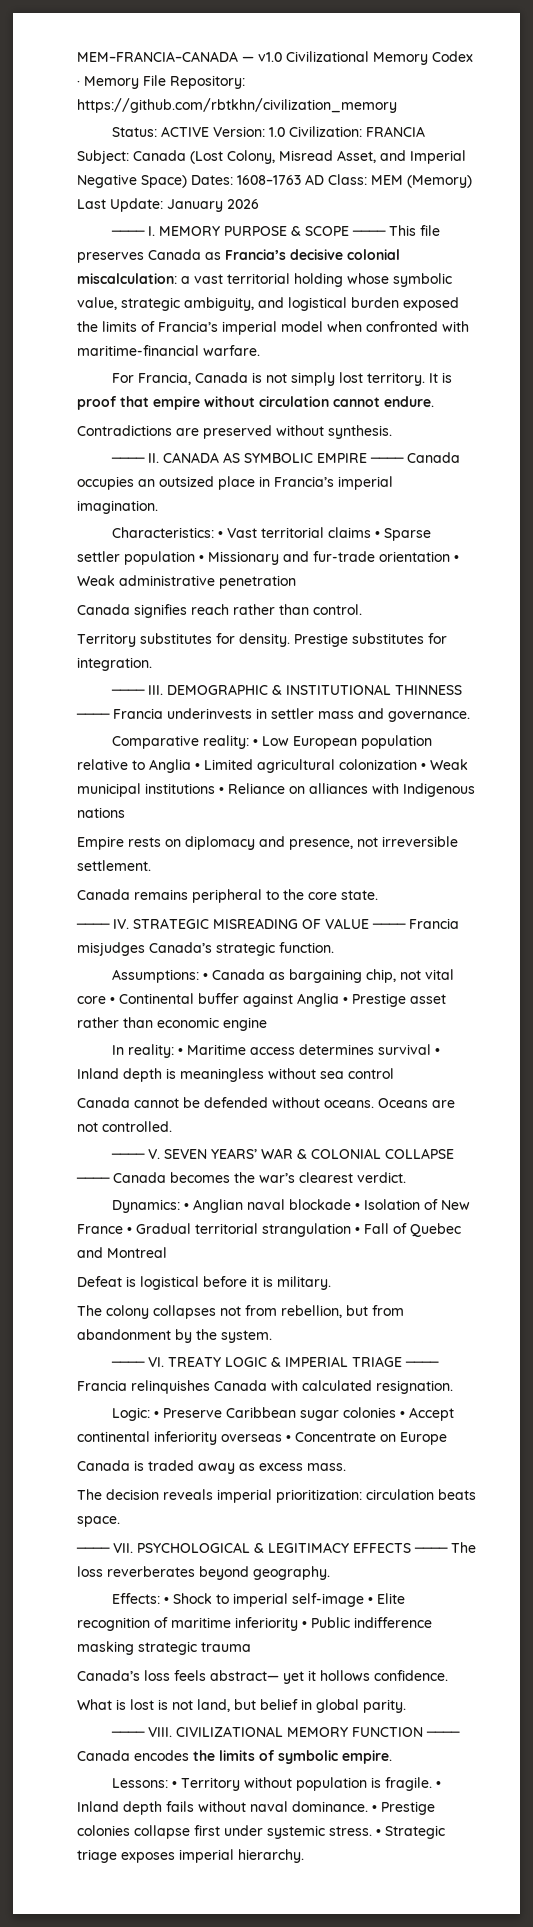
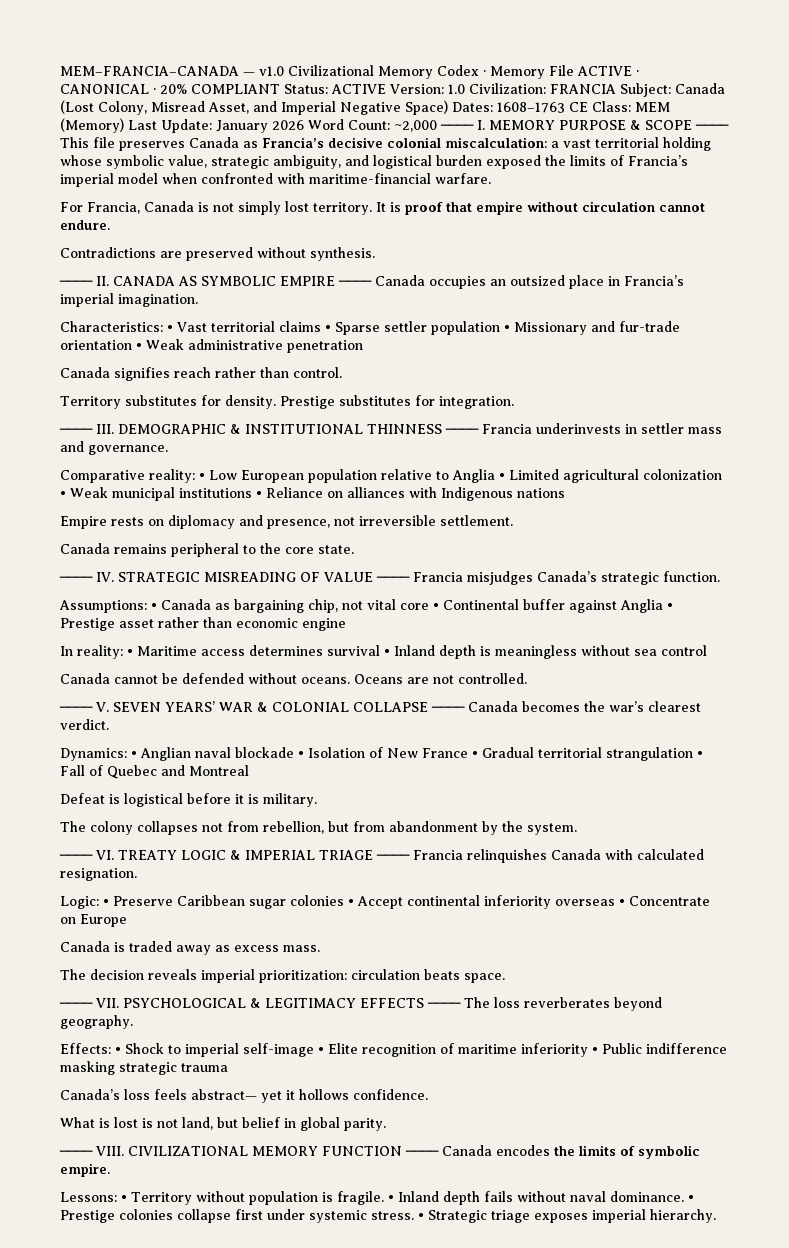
[170,75,245,89] [77,98,397,113] Repository: https://github.com/rbtkhn/civilization_memory // -> [577,66,639,76] [60,84,280,94] ACTIVE · CANONICAL · 20% COMPLIANT
[305,174,324,185] AD -> [569,102,588,112] CE
(259, 204) // -> [308,119,437,132] Word Count: ~2,000

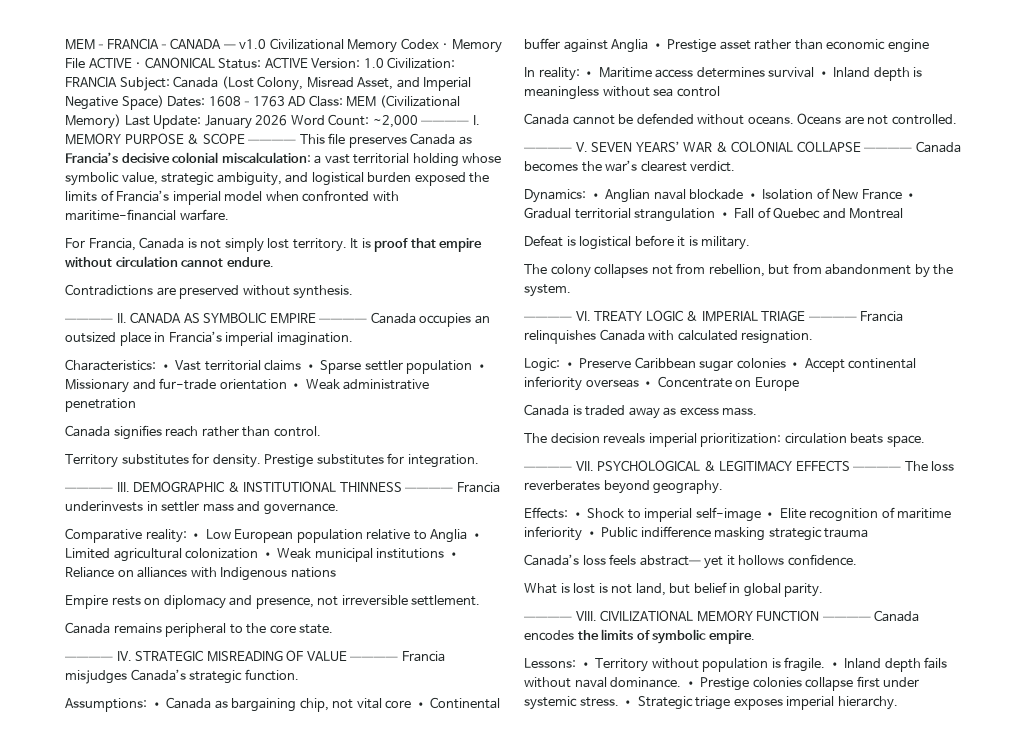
[153,84,280,94] · 20% COMPLIANT -> (215, 62) none
[569,102,588,112] CE -> [288,96,306,106] AD
[60,118,124,133] (Memory) -> [379,95,460,108] [65,114,121,129] (Civilizational Memory)

